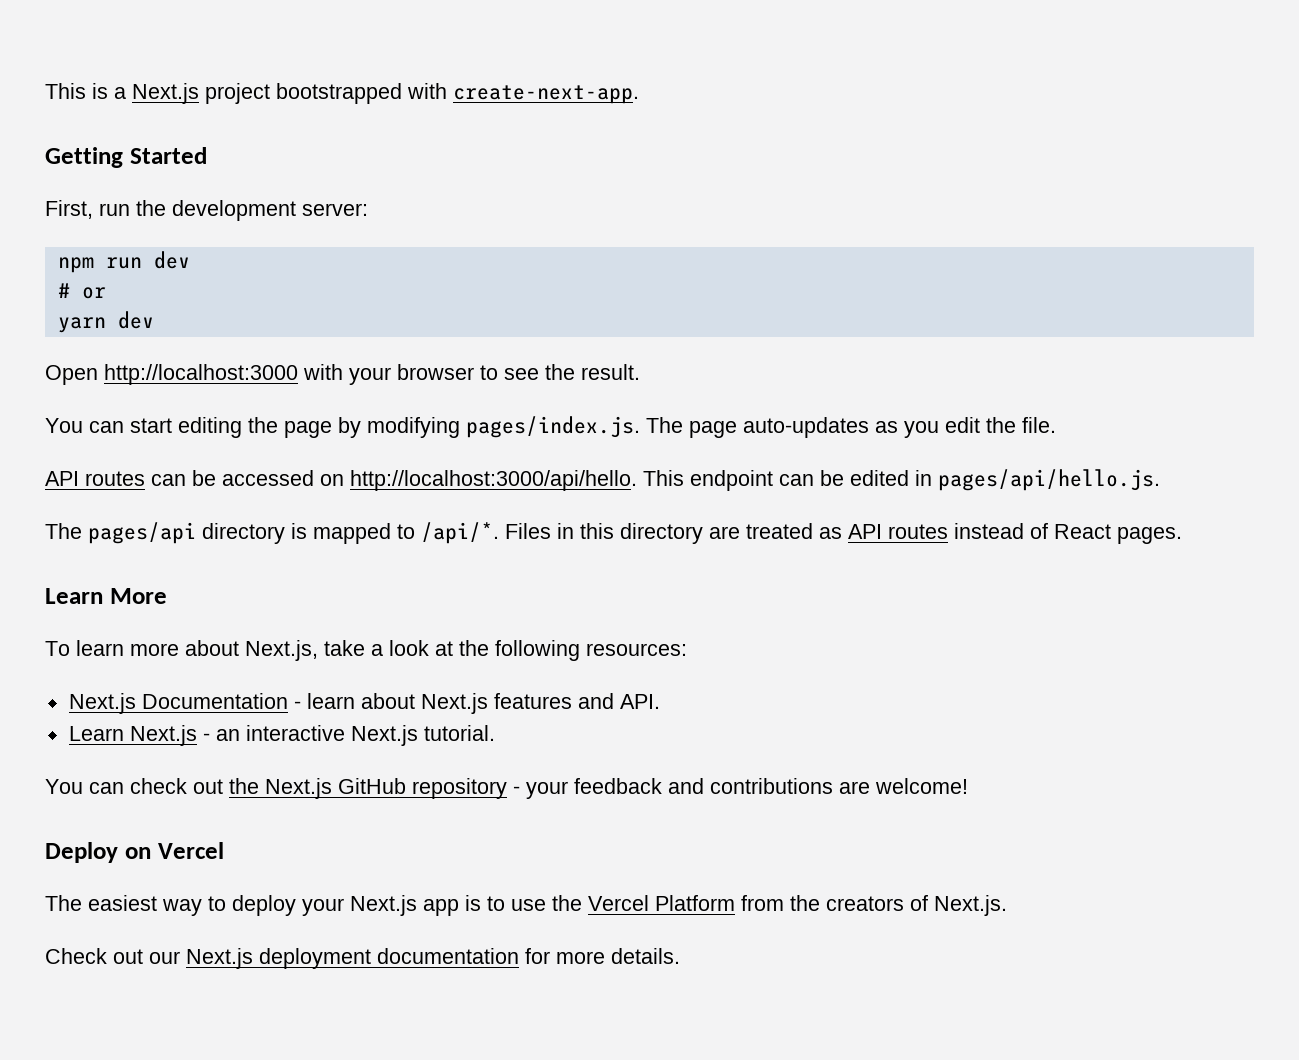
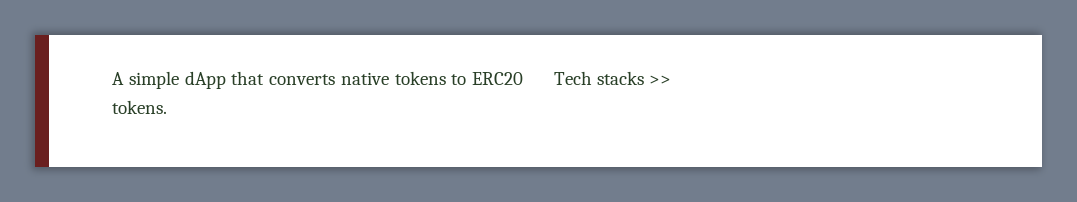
[45,83,639,104] [45,147,207,168] [45,200,368,221] [57,251,190,273] [57,283,106,299] [57,311,154,333] [45,364,640,385] [45,416,1056,438] [45,469,1160,491] [45,522,1182,544] [45,588,167,604] [45,640,687,661] [68,693,660,714] [68,725,495,746] [45,778,968,799] [45,842,224,863] [45,895,1007,916] [45,948,680,969] This is a Next.js project bootstrapped with create-next-app. // Getting Started // First, run the development server: // npm run dev // # or // yarn dev // Open http://localhost:3000 with your browser to see the result. // You can start editing the page by modifying pages/index.js. The page auto-updates as you edit the file. // API routes can be accessed on http://localhost:3000/api/hello. This endpoint can be edited in pages/api/hello.js. // The pages/api directory is mapped to /api/*. Files in this directory are treated as API routes instead of React pages. // Learn More // To learn more about Next.js, take a look at the following resources: // Next.js Documentation - learn about Next.js features and API. // Learn Next.js - an interactive Next.js tutorial. // You can check out the Next.js GitHub repository - your feedback and contributions are welcome! // Deploy on Vercel // The easiest way to deploy your Next.js app is to use the Vercel Platform from the creators of Next.js. // Check out our Next.js deployment documentation for more details. -> [112,71,523,89] [112,100,167,114] [554,71,672,85] A simple dApp that converts native tokens to ERC20 tokens. // Tech stacks >>

